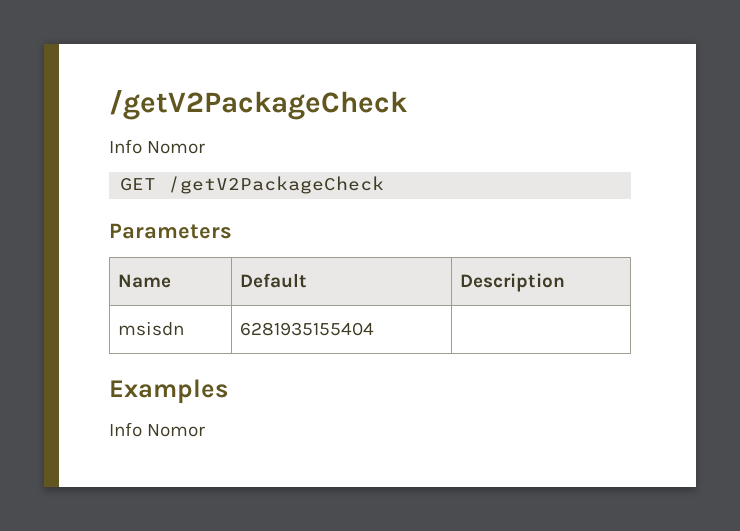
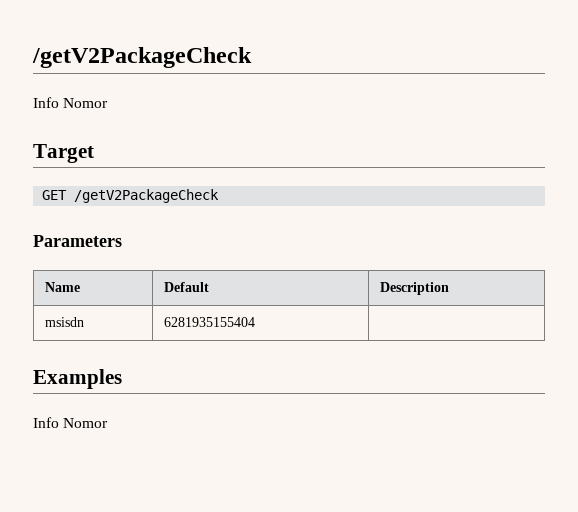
(206, 147) none -> [33,144,94,163] // Target

